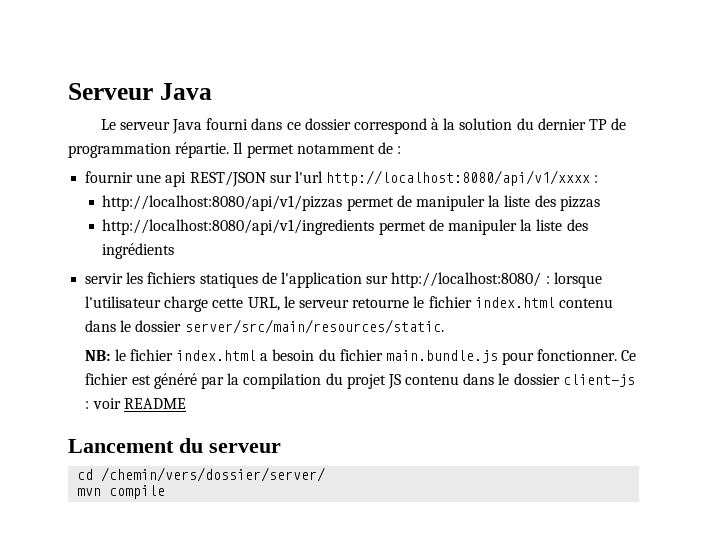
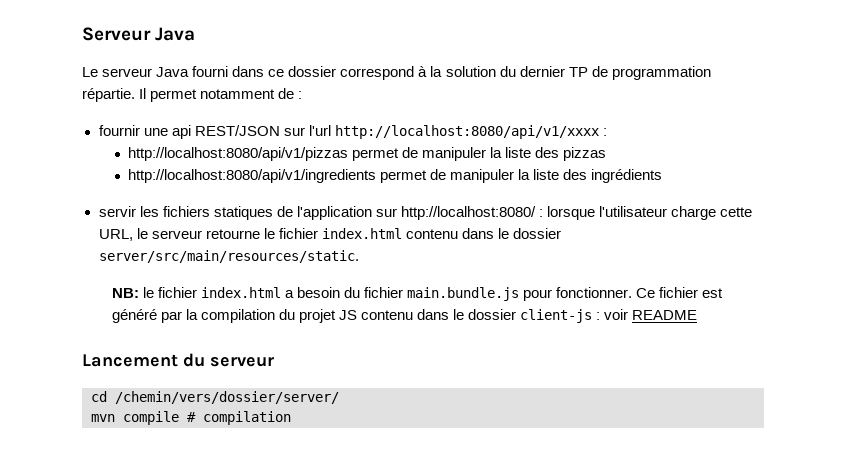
(166, 492) none -> [187,411,291,425] # compilation

